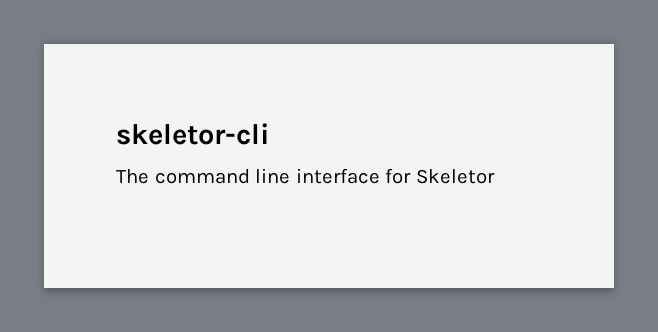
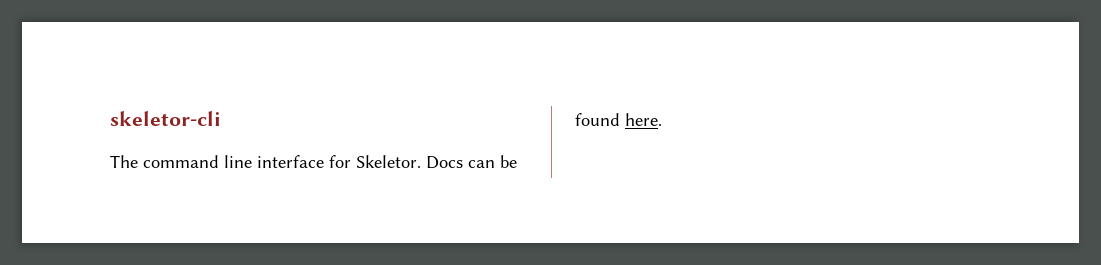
[415,169,495,184] Skeletor -> [356,155,517,169] [575,113,662,126] Skeletor. Docs can be found here.

